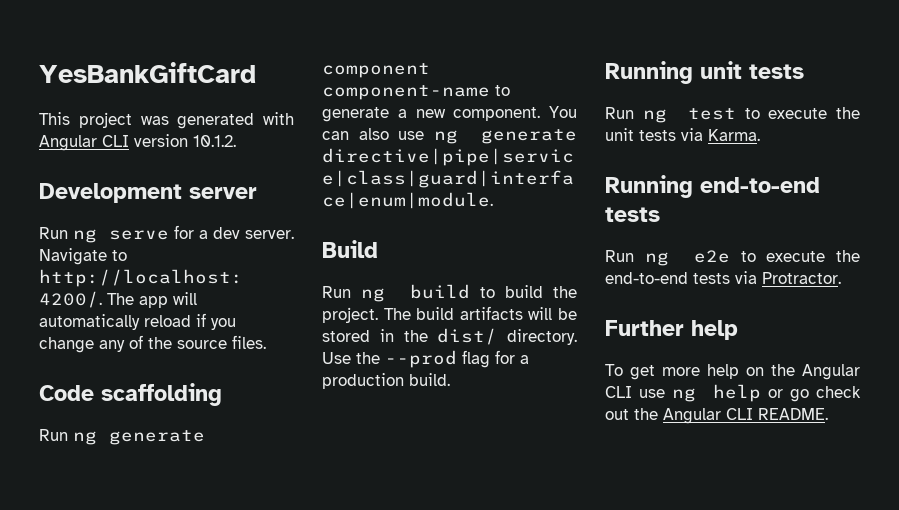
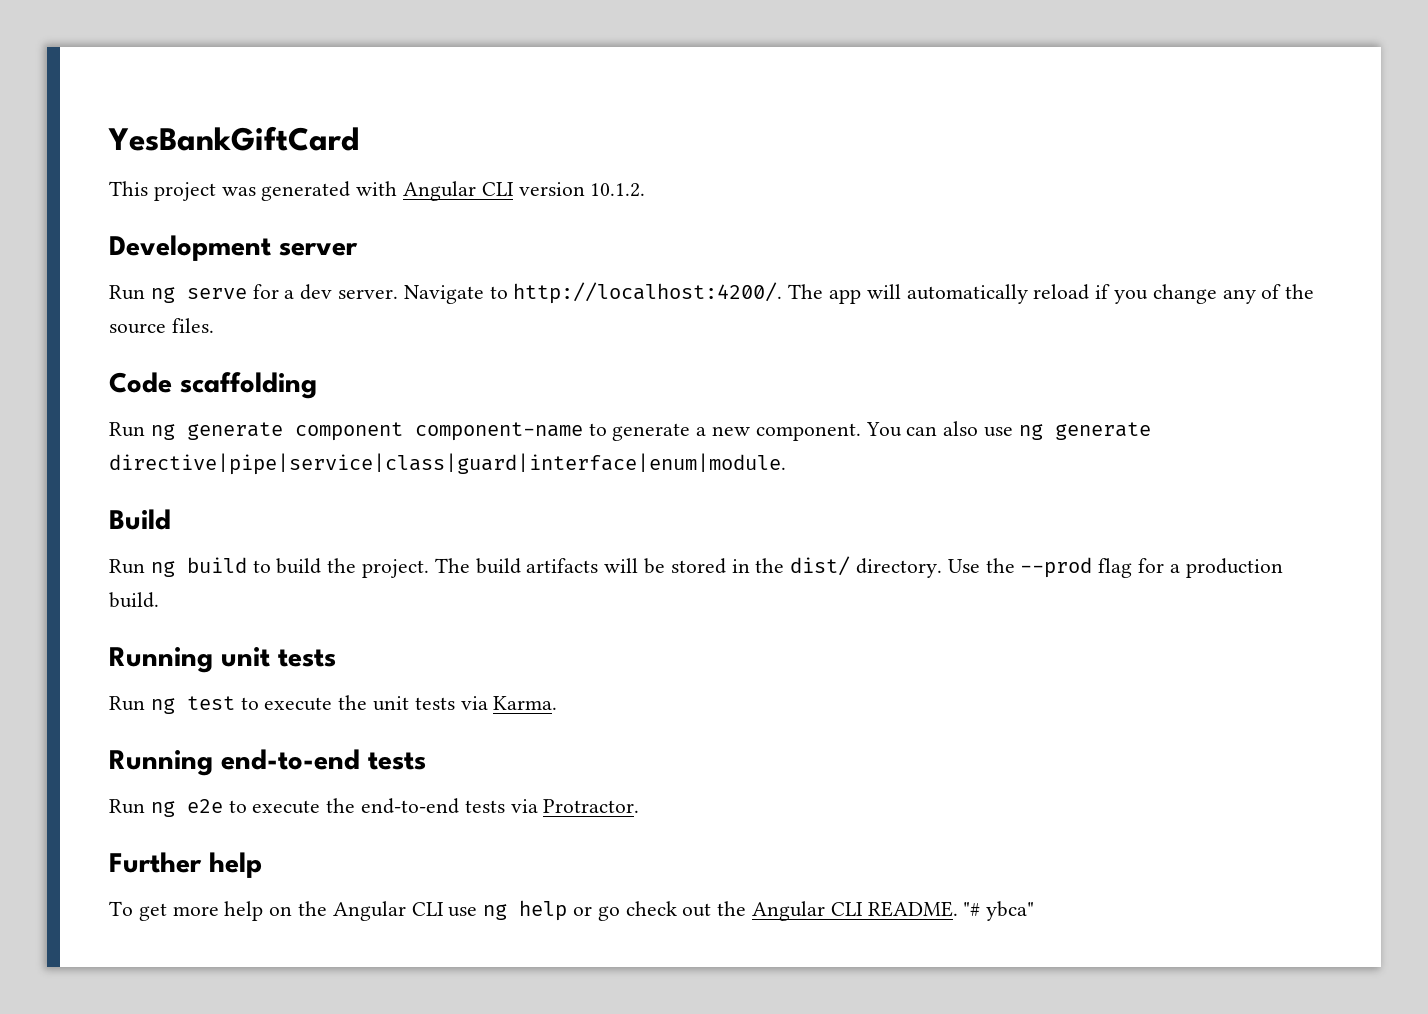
(828, 414) none -> [963,901,1035,921] "# ybca"

